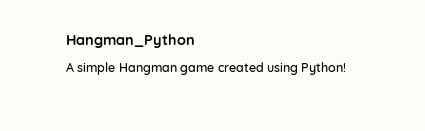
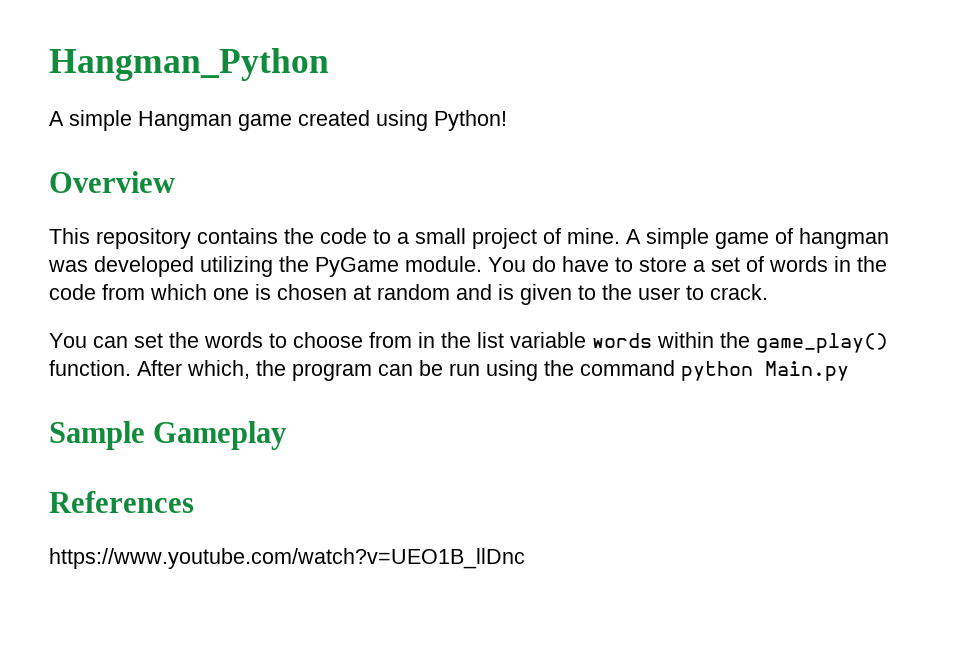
(347, 68) none -> [49,171,175,193] [49,228,889,249] [48,256,887,277] [49,284,768,305] [49,332,888,353] [49,360,849,381] [49,421,287,450] [49,491,194,513] [49,548,525,569] // Overview // This repository contains the code to a small project of mine. A simple game of hangman was developed utilizing the PyGame module. You do have to store a set of words in the code from which one is chosen at random and is given to the user to crack. // You can set the words to choose from in the list variable words within the game_play() function. After which, the program can be run using the command python Main.py // Sample Gameplay // References // https://www.youtube.com/watch?v=UEO1B_llDnc

